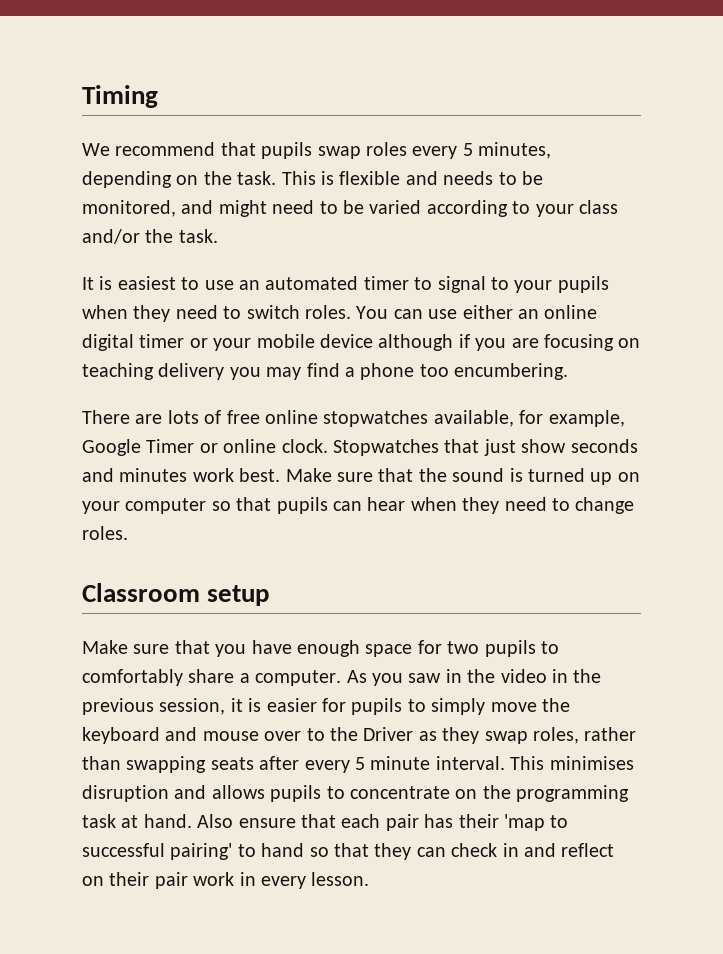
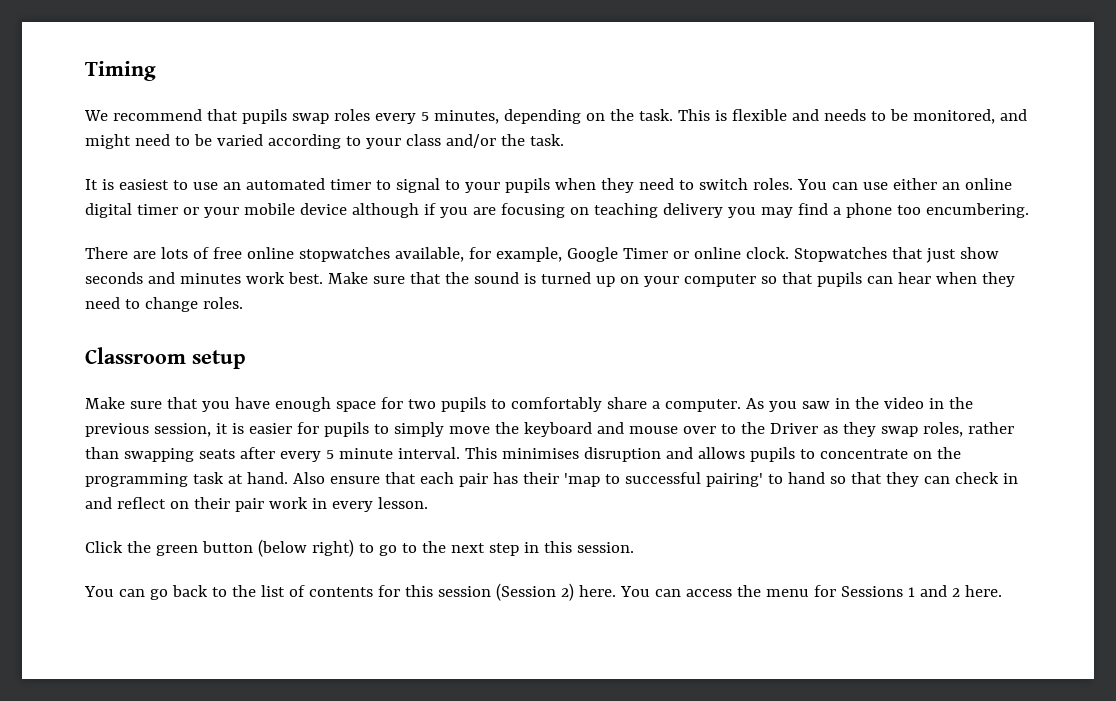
(370, 879) none -> [85,539,634,557] [84,583,1002,601] // Click the green button (below right) to go to the next step in this session. // You can go back to the list of contents for this session (Session 2) here. You can access the menu for Sessions 1 and 2 here.

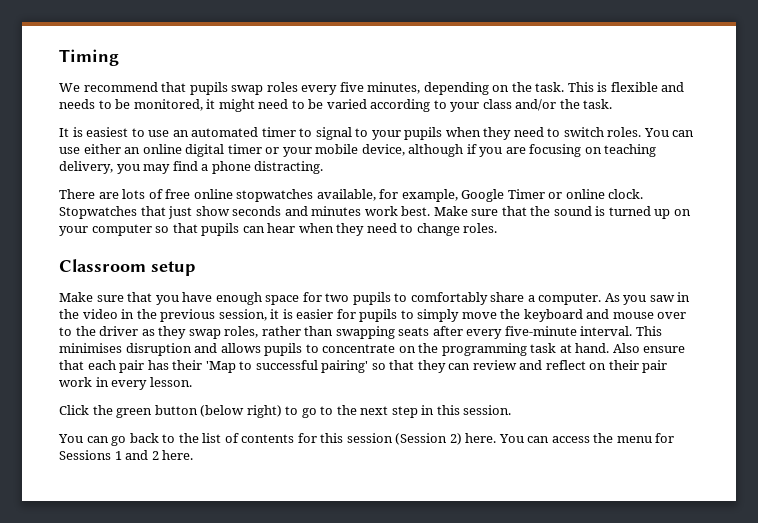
[420,112,429,121] 5 -> [339,82,364,92] five
[999,109,1027,121] and -> [206,99,216,109] it
[299,203,347,215] device -> [361,144,405,156] device,
[662,203,723,218] delivery -> [59,161,113,174] delivery,
[896,203,1029,218] too encumbering. -> [254,161,324,174] distracting.
[769,423,818,434] Driver -> [99,326,139,336] driver
[325,448,393,459] 5 minute -> [504,326,577,336] five-minute
[563,473,600,487] 'map -> [205,361,236,373] 'Map
[767,472,825,484] to hand -> (369, 366) none
[954,472,1018,484] check in -> [472,360,517,370] review

